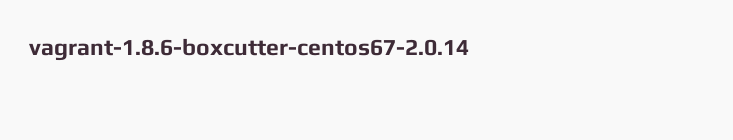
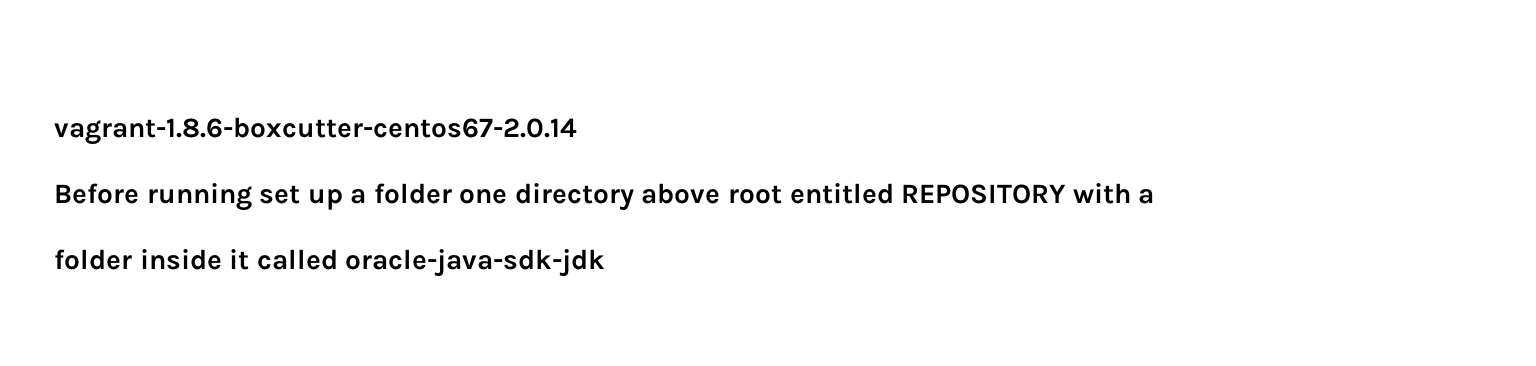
(469, 49) none -> [54,183,1155,211] [54,249,606,277] // Before running set up a folder one directory above root entitled REPOSITORY with a // folder inside it called oracle-java-sdk-jdk

